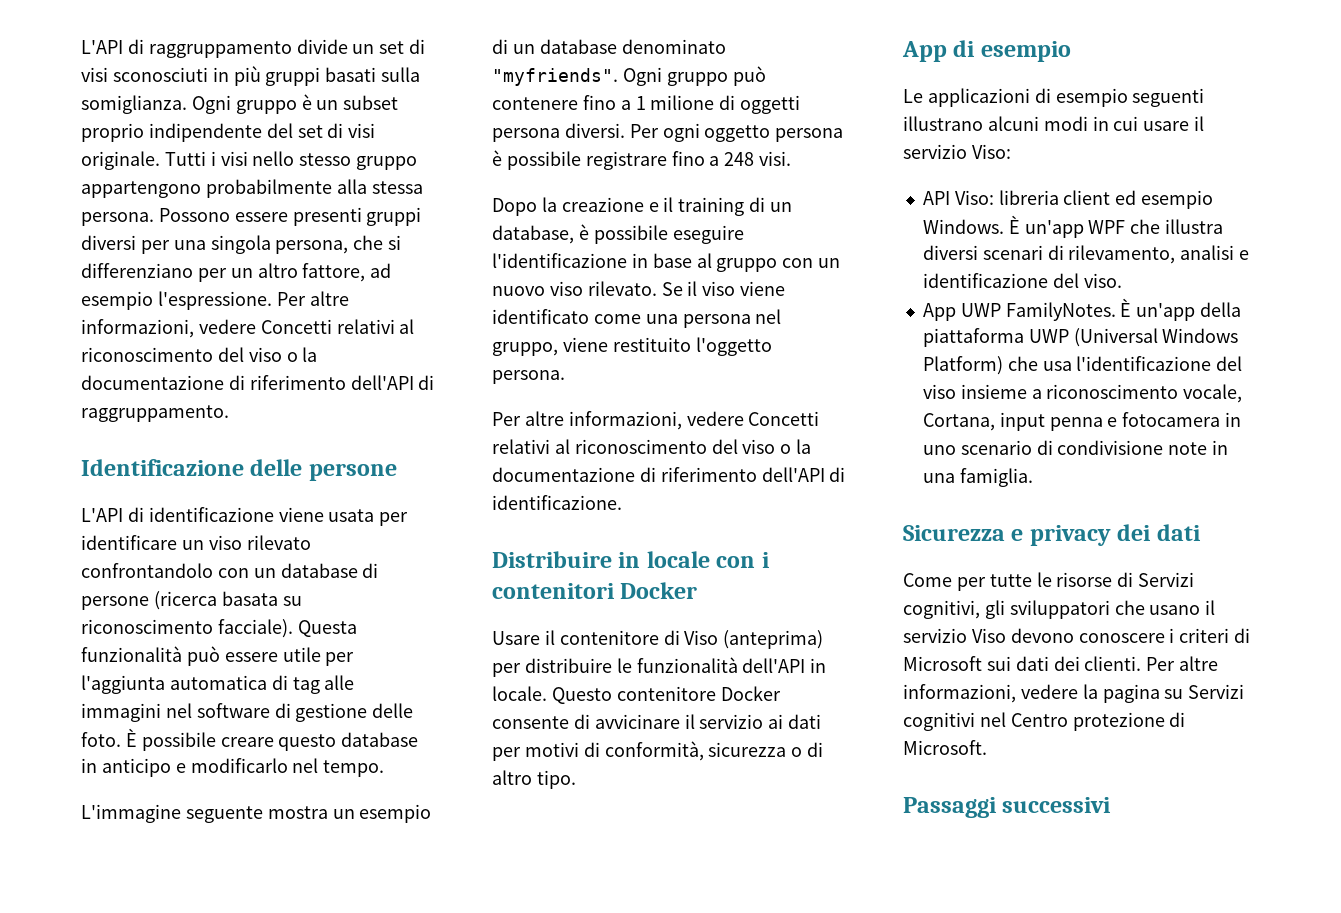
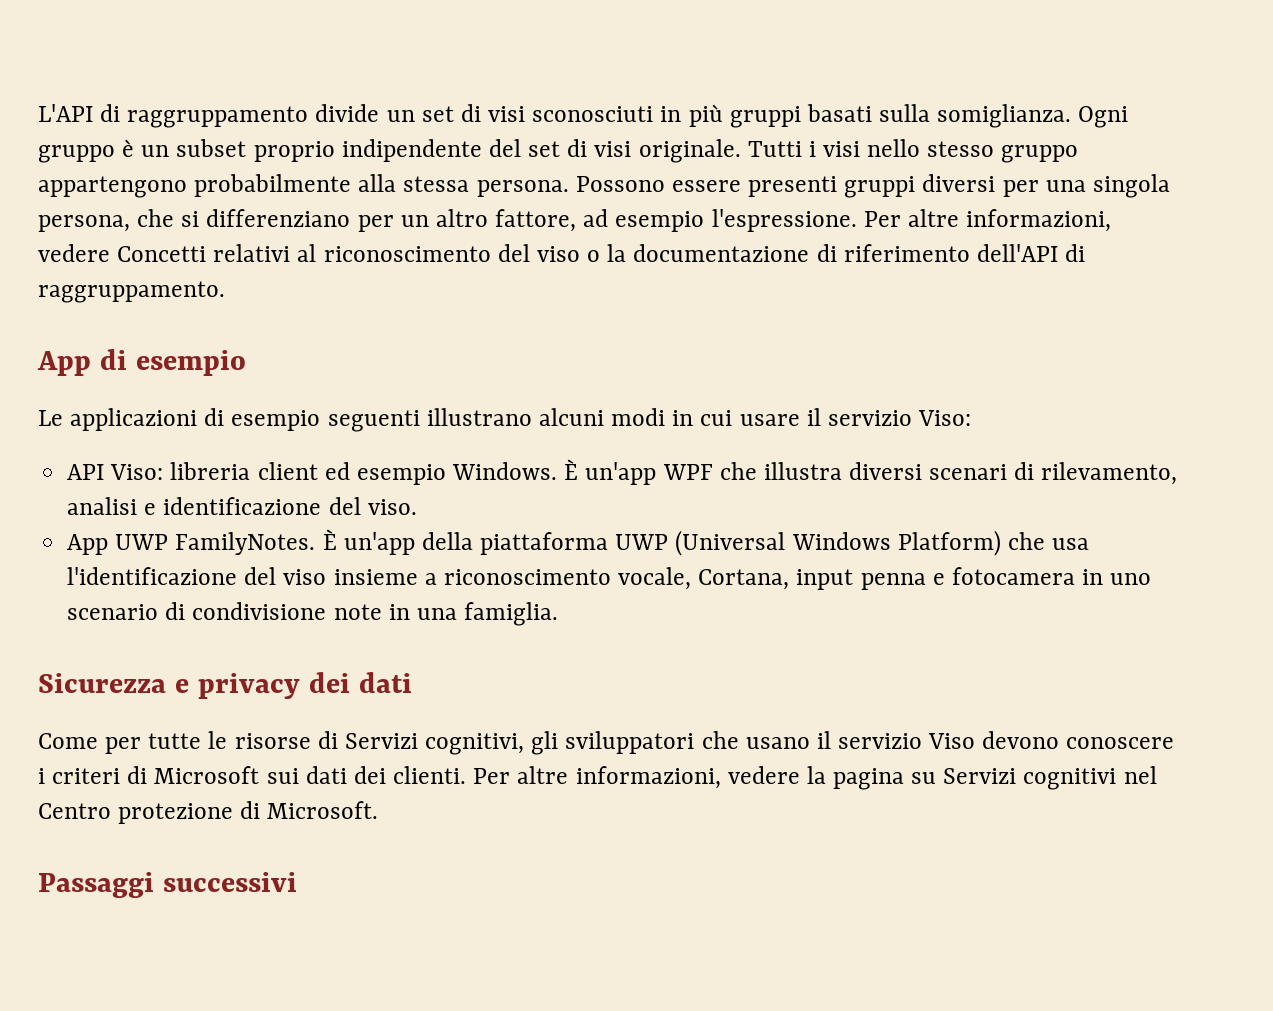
[81,459,397,481] [81,507,409,526] [81,535,311,550] [81,563,379,578] [81,591,302,610] [81,619,357,638] [81,646,355,666] [81,675,355,694] [81,703,414,722] [81,728,419,751] [81,758,385,777] [81,804,432,823] [492,39,726,54] [492,66,766,86] [492,95,801,114] [492,123,844,142] [492,150,792,170] [492,197,793,216] [492,224,744,244] [492,253,841,272] [492,281,786,296] [492,309,782,328] [492,337,772,356] [492,370,565,384] [492,411,820,430] [492,439,812,454] [492,467,846,482] [492,495,622,510] [492,551,770,568] [492,582,698,599] [492,630,824,649] [492,657,827,677] [492,686,781,704] [492,714,822,729] [492,741,824,761] [492,770,576,789] // Identificazione delle persone // L'API di identificazione viene usata per identificare un viso rilevato confrontandolo con un database di persone (ricerca basata su riconoscimento facciale). Questa funzionalità può essere utile per l'aggiunta automatica di tag alle immagini nel software di gestione delle foto. È possibile creare questo database in anticipo e modificarlo nel tempo. // L'immagine seguente mostra un esempio di un database denominato "myfriends". Ogni gruppo può contenere fino a 1 milione di oggetti persona diversi. Per ogni oggetto persona è possibile registrare fino a 248 visi. // Dopo la creazione e il training di un database, è possibile eseguire l'identificazione in base al gruppo con un nuovo viso rilevato. Se il viso viene identificato come una persona nel gruppo, viene restituito l'oggetto persona. // Per altre informazioni, vedere Concetti relativi al riconoscimento del viso o la documentazione di riferimento dell'API di identificazione. // Distribuire in locale con i contenitori Docker // Usare il contenitore di Viso (anteprima) per distribuire le funzionalità dell'API in locale. Questo contenitore Docker consente di avvicinare il servizio ai dati per motivi di conformità, sicurezza o di altro tipo. -> (225, 292) none

